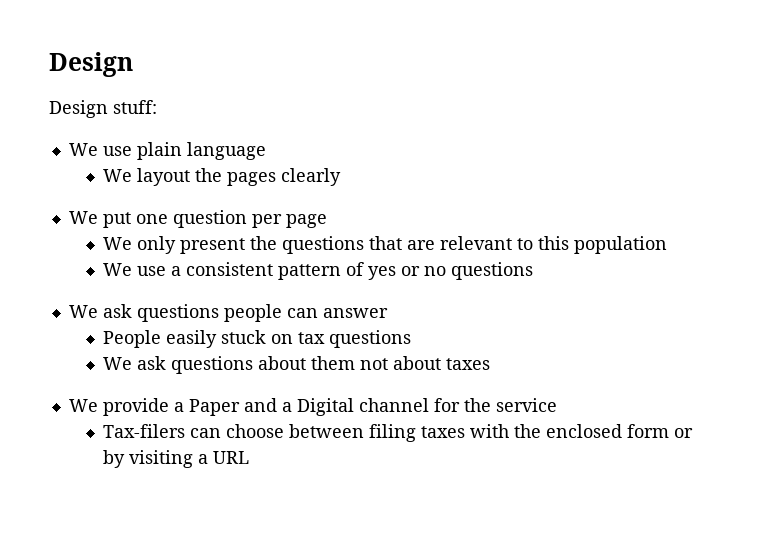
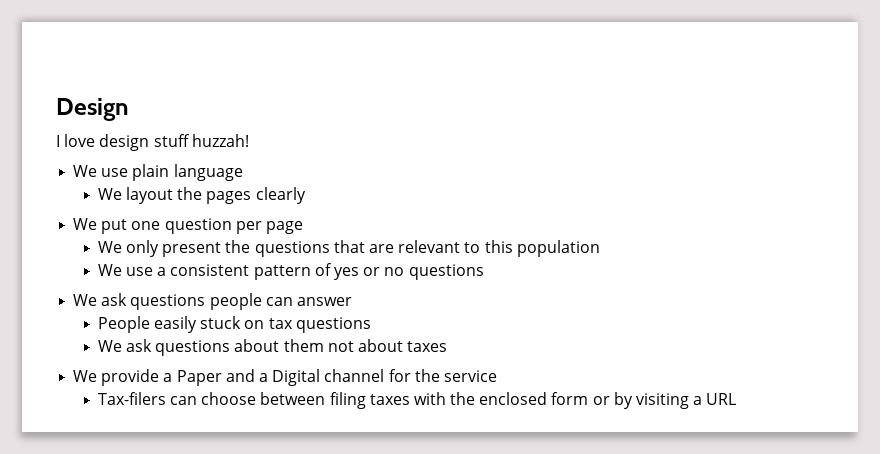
[49,100,157,118] Design stuff: -> [56,134,249,151] I love design stuff huzzah!

